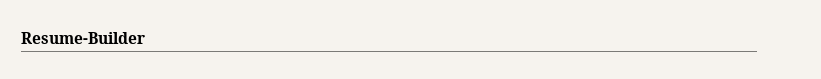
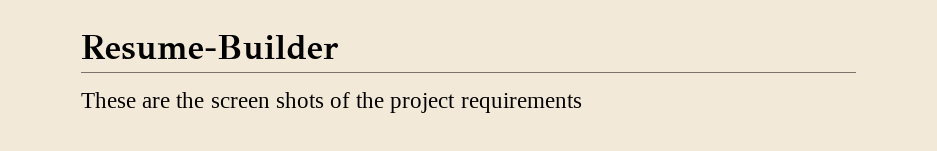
(145, 38) none -> [81,92,582,113] // These are the screen shots of the project requirements

